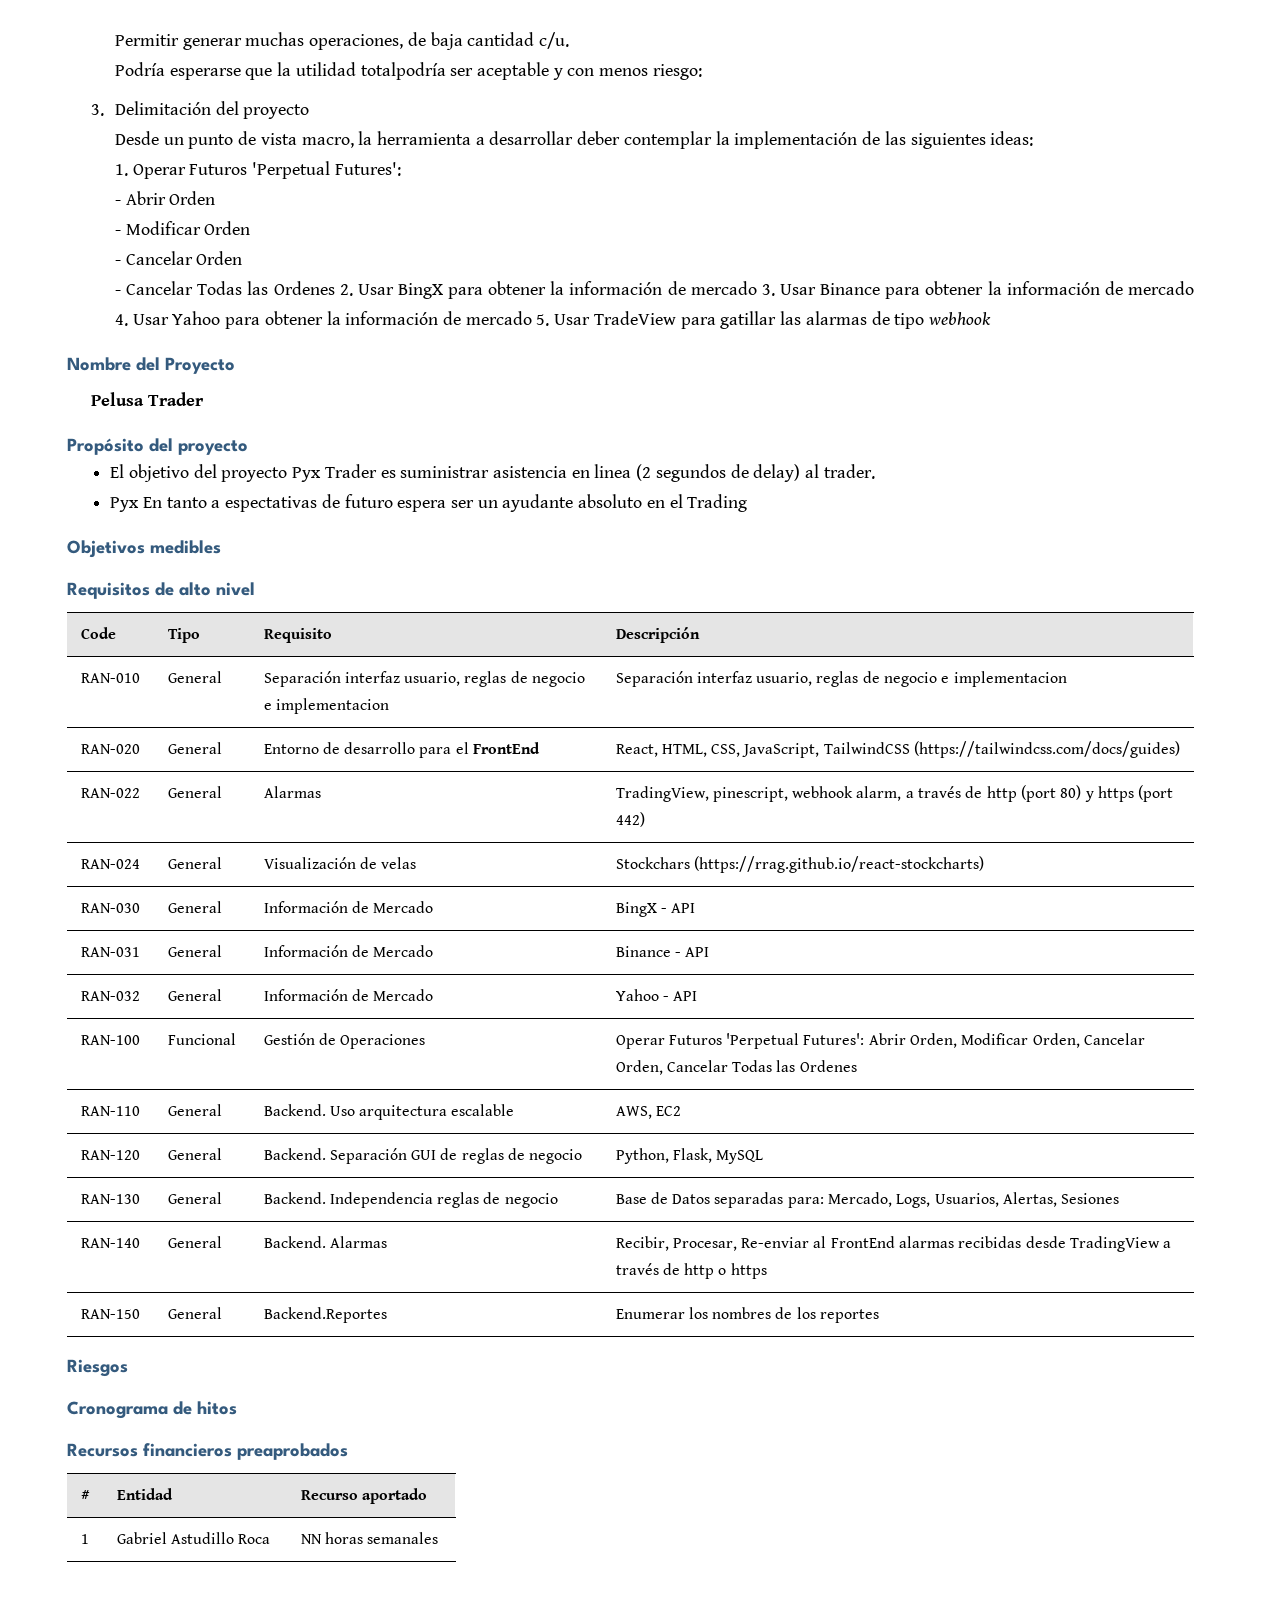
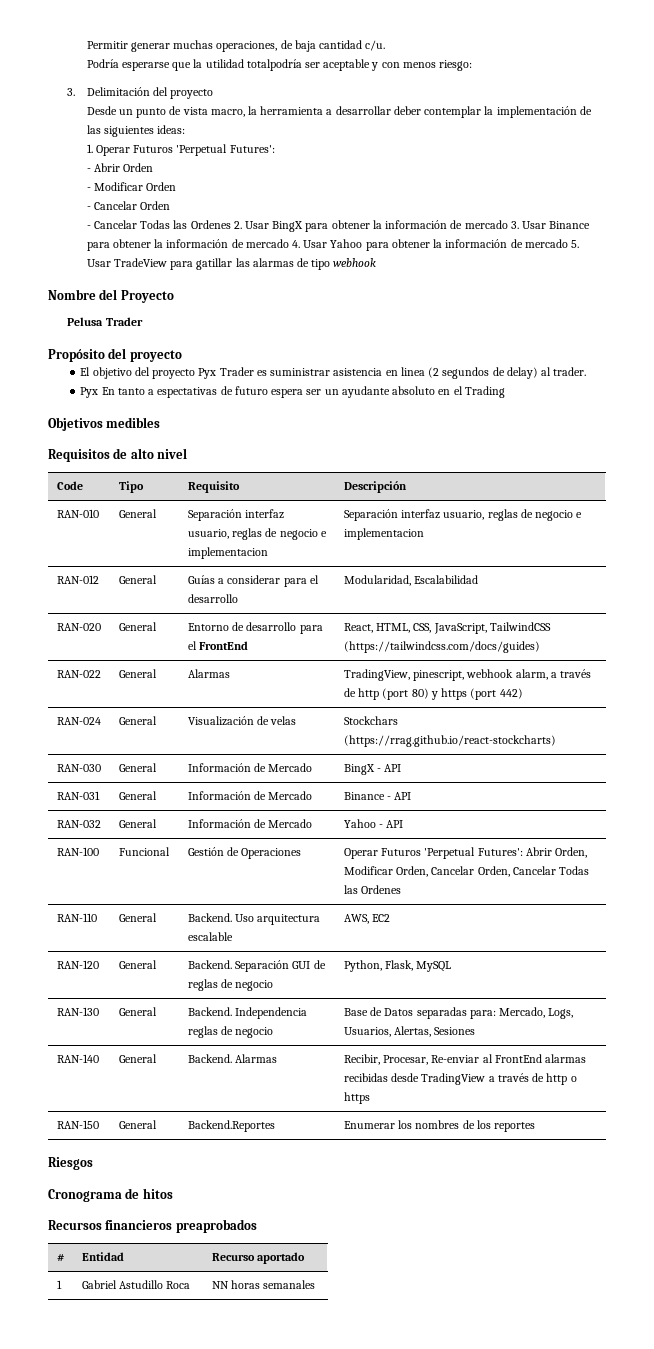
(1067, 679) none -> [56,575,99,584] [118,575,157,584] [187,575,319,587] [187,594,238,603] [343,575,479,586] // RAN-012 | General | Guías a considerar para el desarrollo | Modularidad, Escalabilidad

